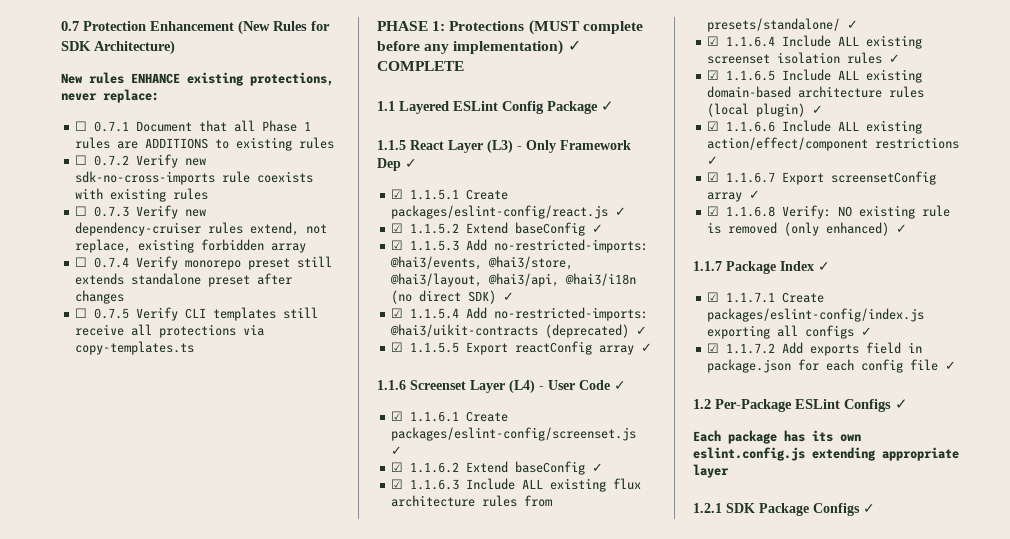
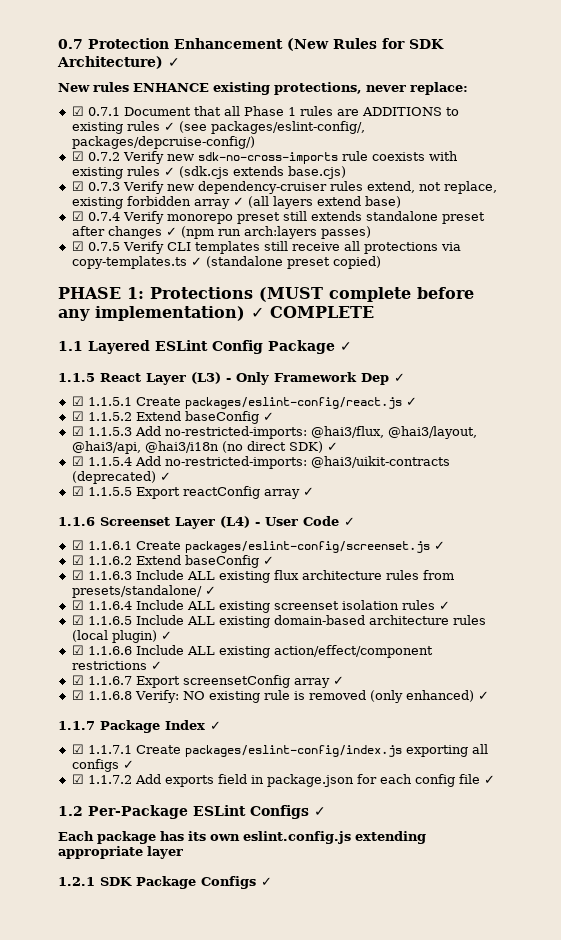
(175, 47) none -> [168,58,180,67] ✓
[75,121,88,131] ☐ -> [71,106,84,116] ☑
[75,155,88,165] // ☐ -> [163,121,365,134] [71,136,255,149] [71,151,84,161] ✓ (see packages/eslint-config/, packages/depcruise-config/) // ☑
[75,206,88,216] // ☐ -> [163,166,346,179] [71,181,84,191] ✓ (sdk.cjs extends base.cjs) // ☑
[75,257,88,267] // ☐ -> [232,196,401,209] [71,211,84,221] ✓ (all layers extend base) // ☑
[75,308,88,318] // ☐ -> [165,226,371,239] [71,241,84,251] ✓ (npm run arch:layers passes) // ☑
(195, 348) none -> [190,256,381,269] ✓ (standalone preset copied)
[390,256,574,270] @hai3/events, @hai3/store, -> [310,426,384,438] @hai3/flux,

